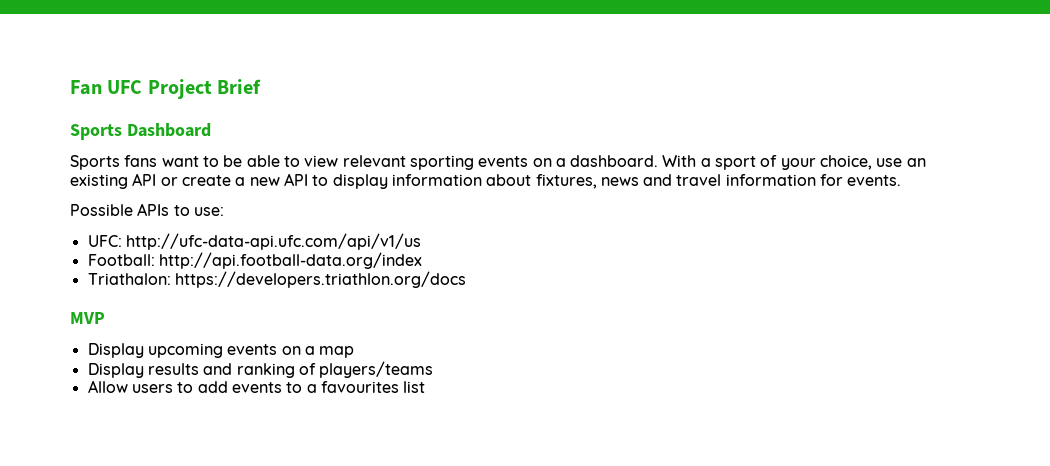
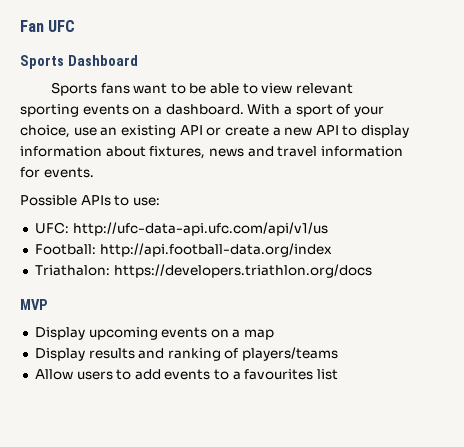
[147,79,262,99] Project Brief -> (76, 26) none

